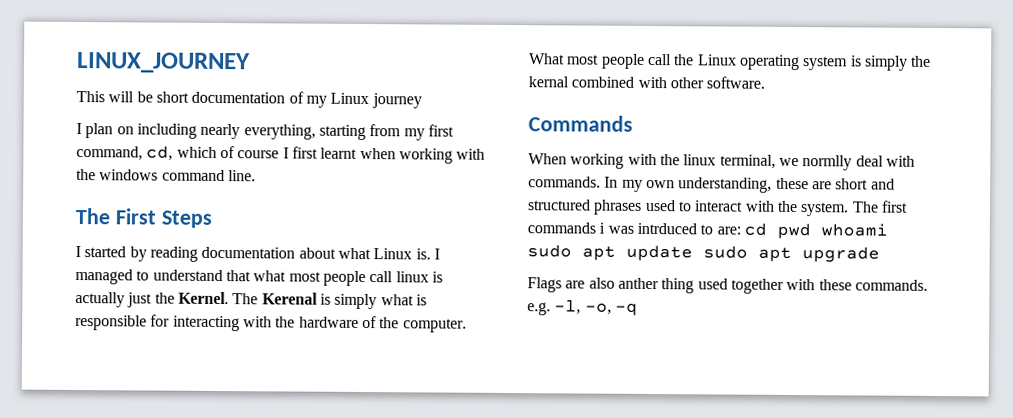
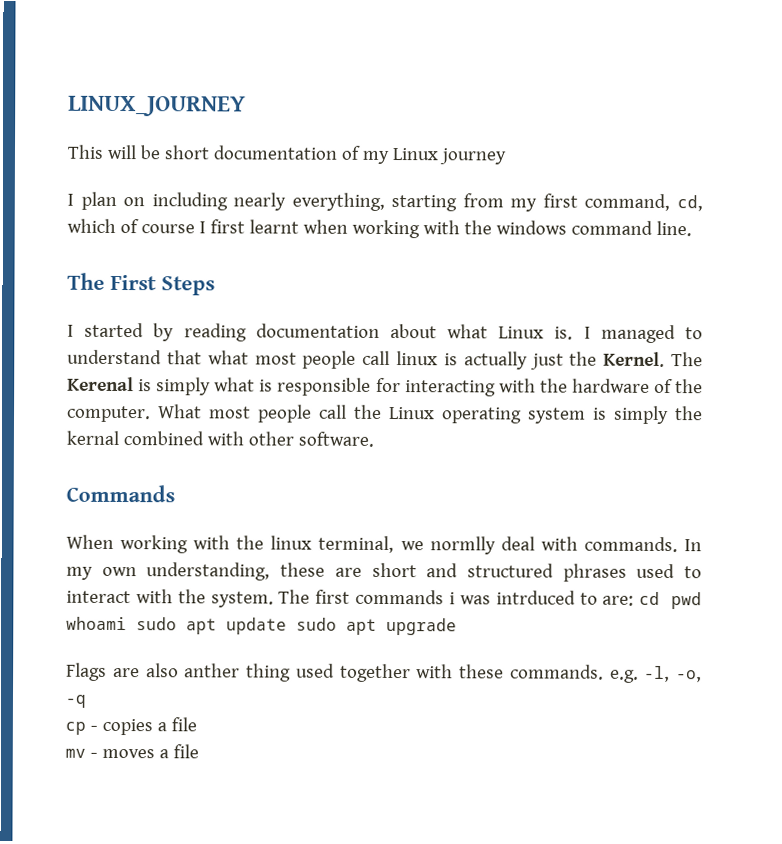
(638, 309) none -> [65,717,197,736] [65,744,199,759] // cp - copies a file // mv - moves a file

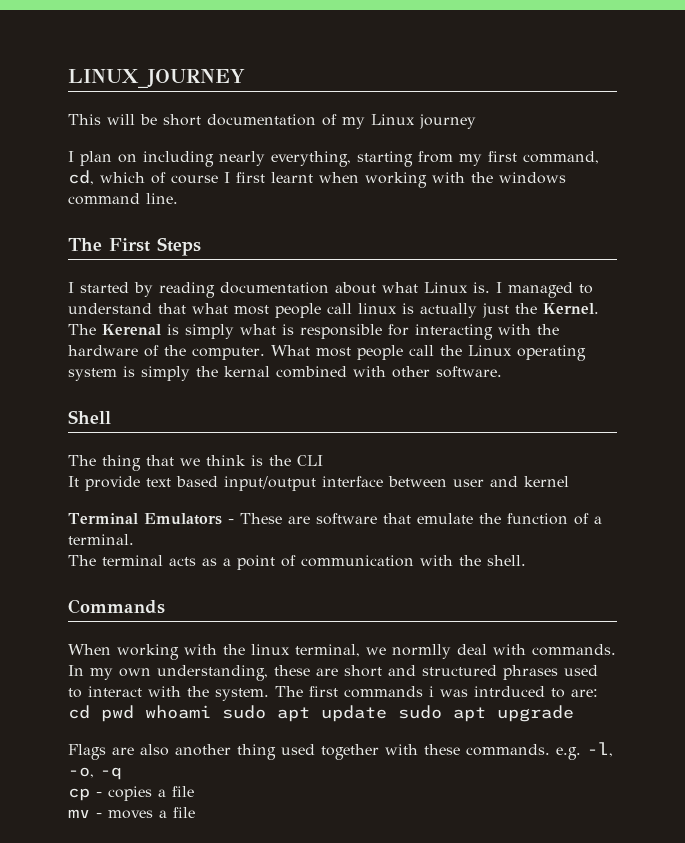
(374, 439) none -> [68,410,111,424] [68,455,323,471] [68,476,569,491] [68,513,602,525] [68,534,134,545] [68,555,526,570] // Shell // The thing that we think is the CLI // It provide text based input/output interface between user and kernel // Terminal Emulators - These are software that emulate the function of a terminal. // The terminal acts as a point of communication with the shell.
[184,663,241,678] anther -> [175,744,231,756] another

